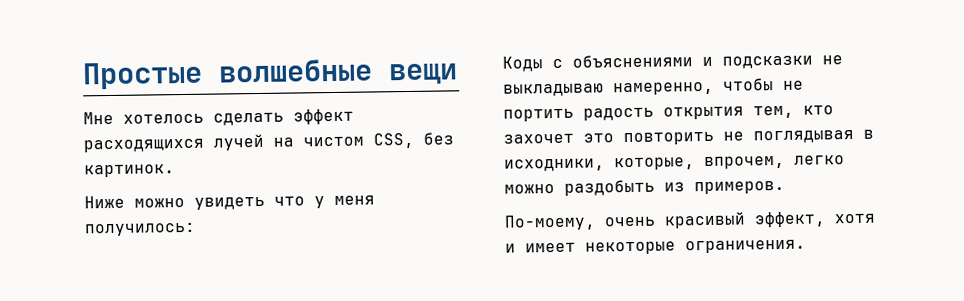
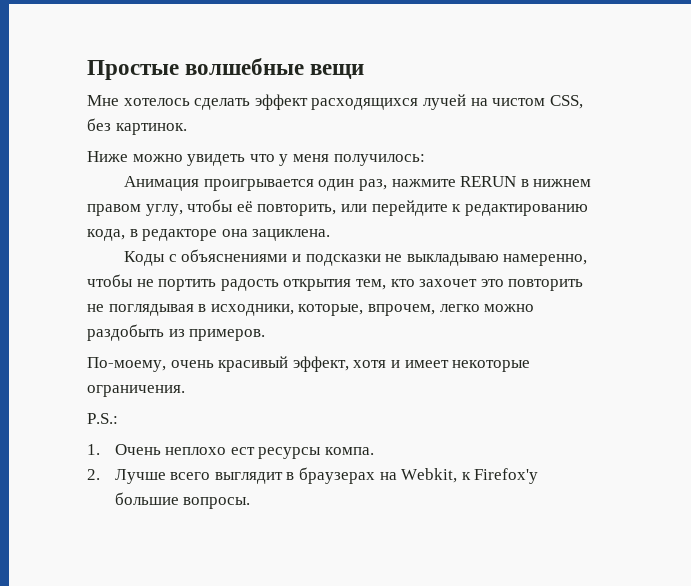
(196, 229) none -> [124,176,592,191] [87,199,588,216] [87,229,331,241] // Анимация проигрывается один раз, нажмите RERUN в нижнем правом углу, чтобы её повторить, или перейдите к редактированию кода, в редакторе она зациклена.
(806, 246) none -> [87,413,118,424] [87,444,375,459] [87,467,539,484] [114,492,251,509] // P.S.: // 1. Очень неплохо ест ресурсы компа. // 2. Лучше всего выглядит в браузерах на Webkit, к Firefox'у большие вопросы.

